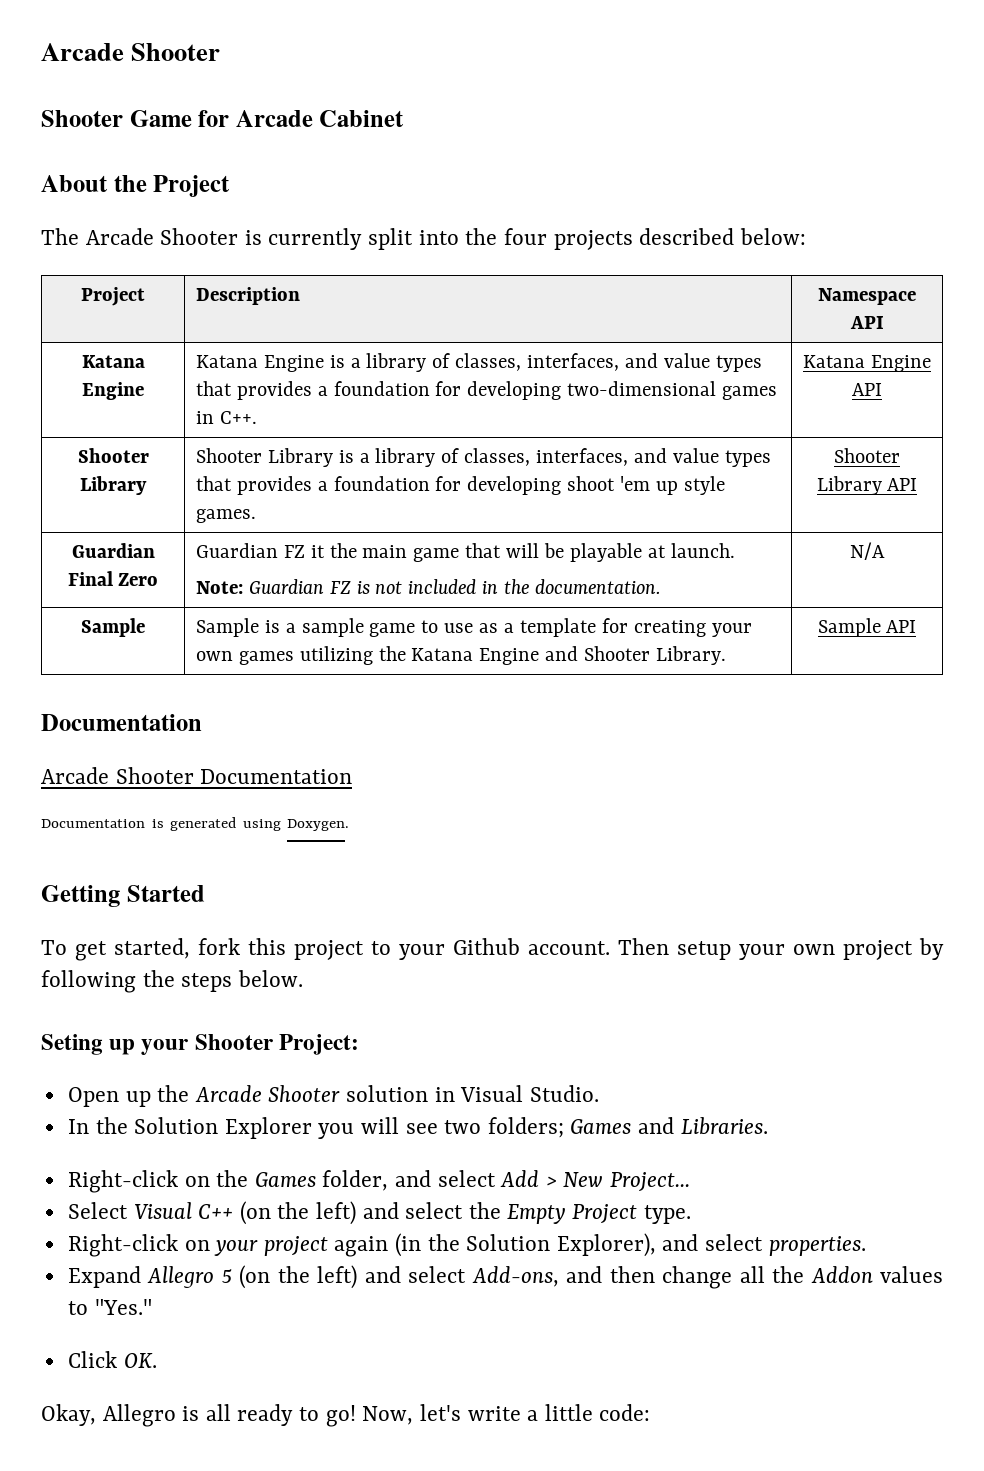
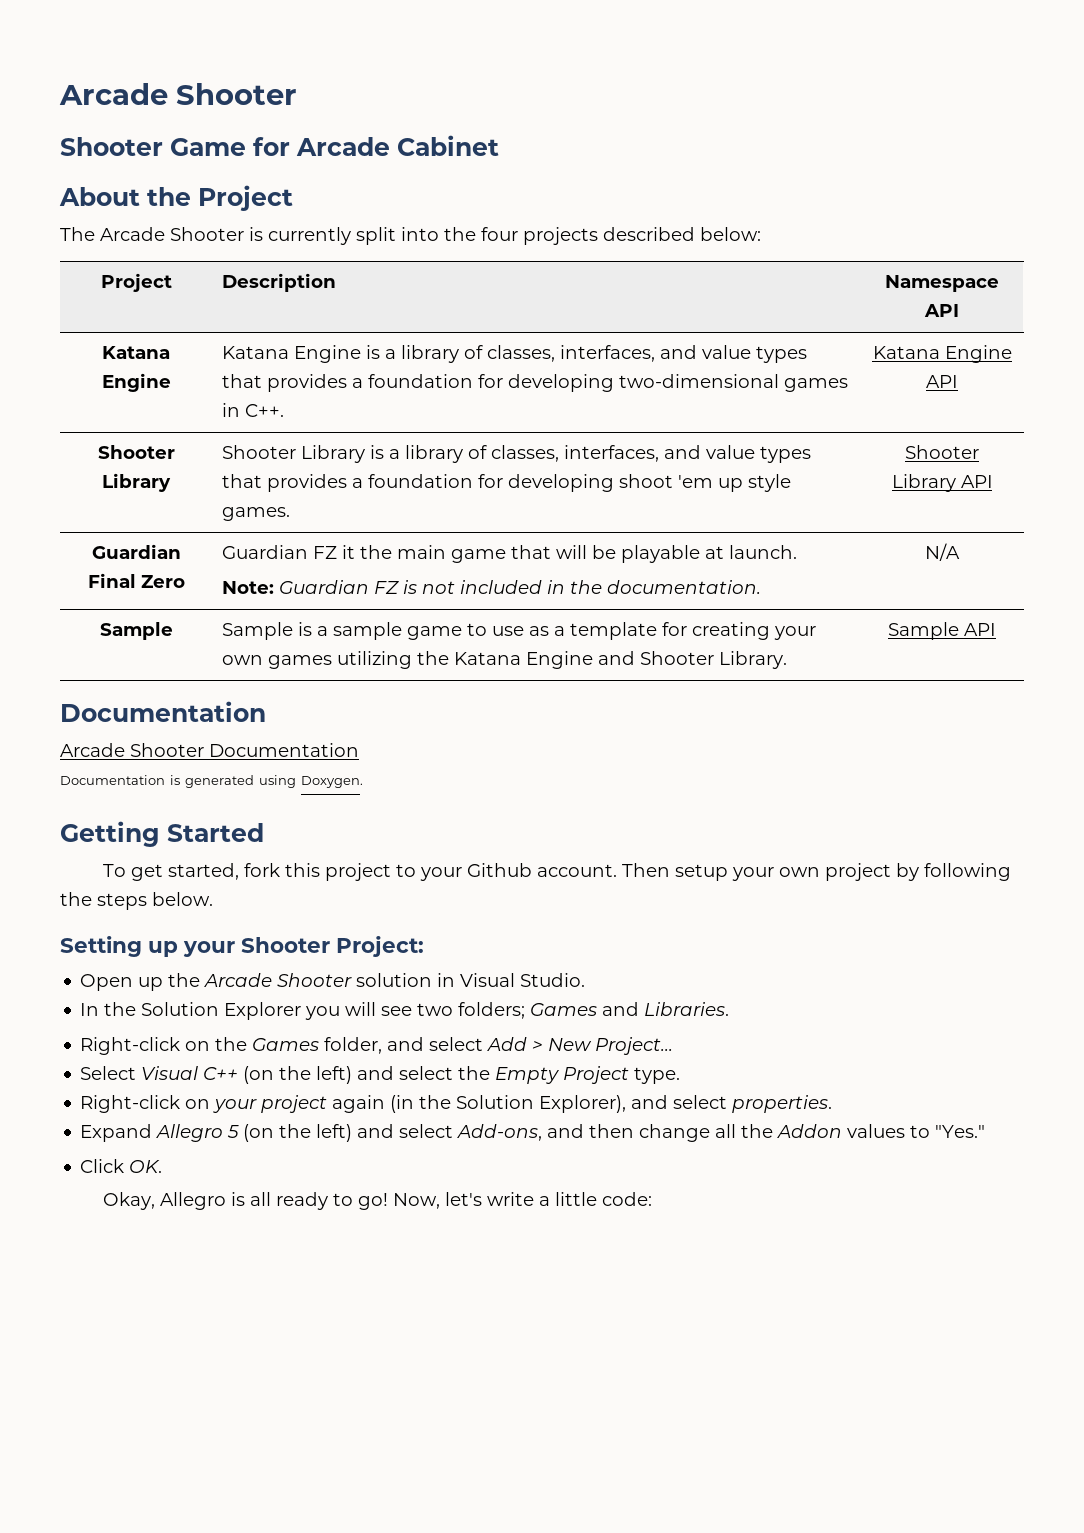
[41,1034,103,1055] Seting -> [60,936,142,957] Setting

